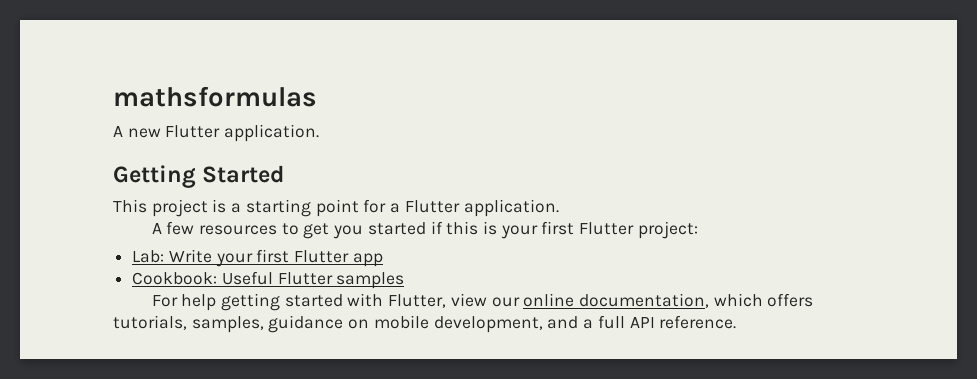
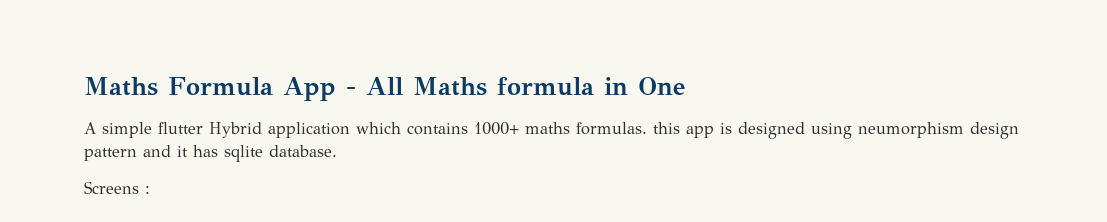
[113,86,317,107] [113,124,320,142] [113,165,285,188] [113,199,559,217] [151,221,698,239] [132,249,383,267] [132,271,405,289] [151,293,814,311] [113,315,737,333] mathsformulas // A new Flutter application. // Getting Started // This project is a starting point for a Flutter application. // A few resources to get you started if this is your first Flutter project: // Lab: Write your first Flutter app // Cookbook: Useful Flutter samples // For help getting started with Flutter, view our online documentation, which offers tutorials, samples, guidance on mobile development, and a full API reference. -> [84,77,685,101] [84,122,1019,139] [84,145,337,162] [84,181,150,194] Maths Formula App - All Maths formula in One // A simple flutter Hybrid application which contains 1000+ maths formulas. this app is designed using neumorphism design pattern and it has sqlite database. // Screens :

